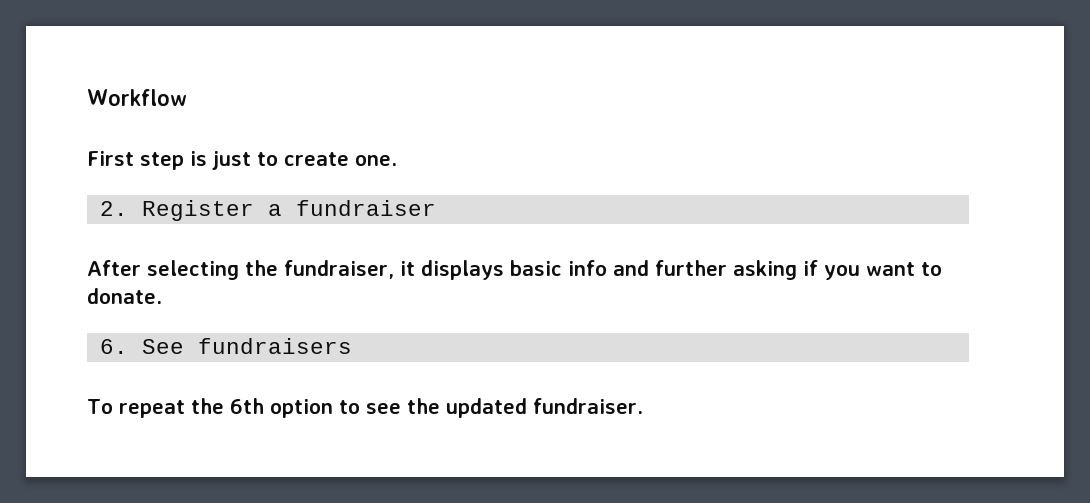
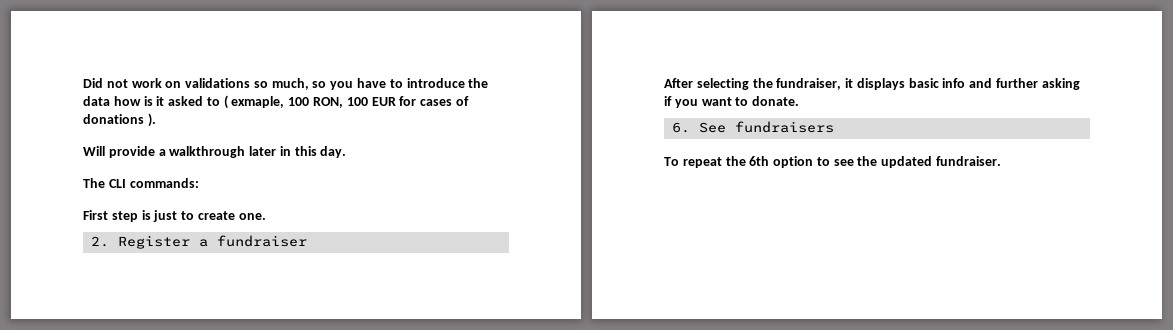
[87,89,187,106] Workflow -> [83,78,489,90] [83,95,469,109] [83,113,156,127] [83,146,347,158] [83,178,199,188] Did not work on validations so much, so you have to introduce the data how is it asked to ( exmaple, 100 RON, 100 EUR for cases of donations ). // Will provide a walkthrough later in this day. // The CLI commands:

